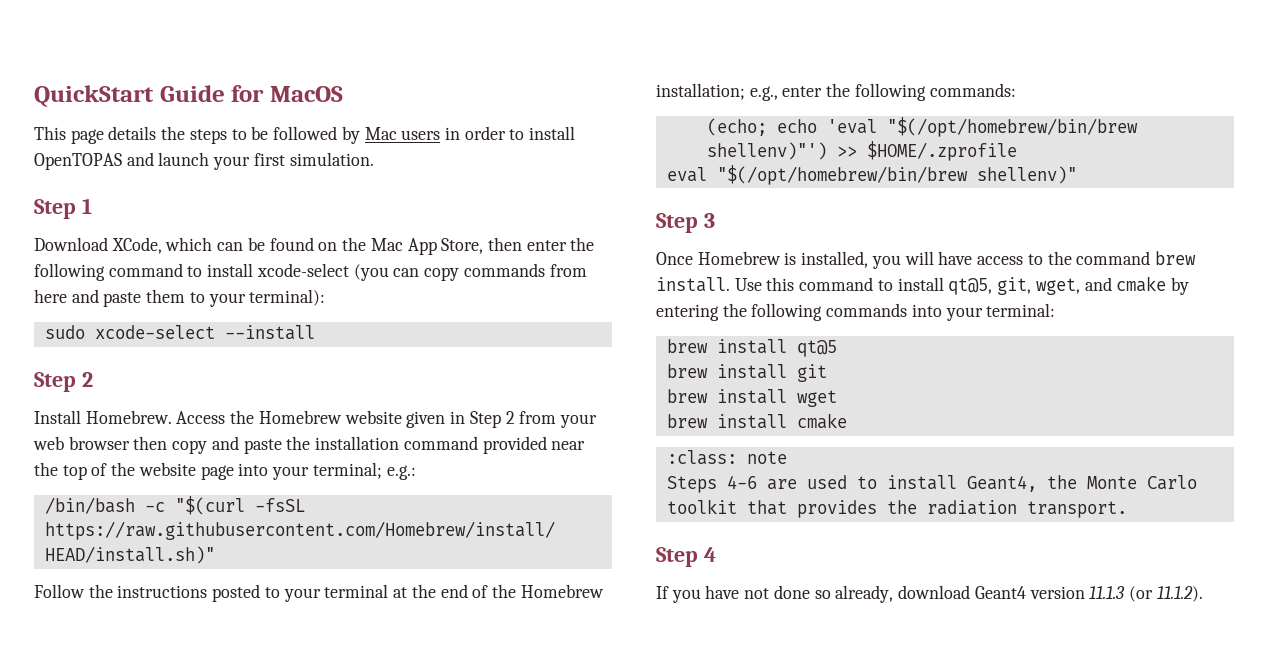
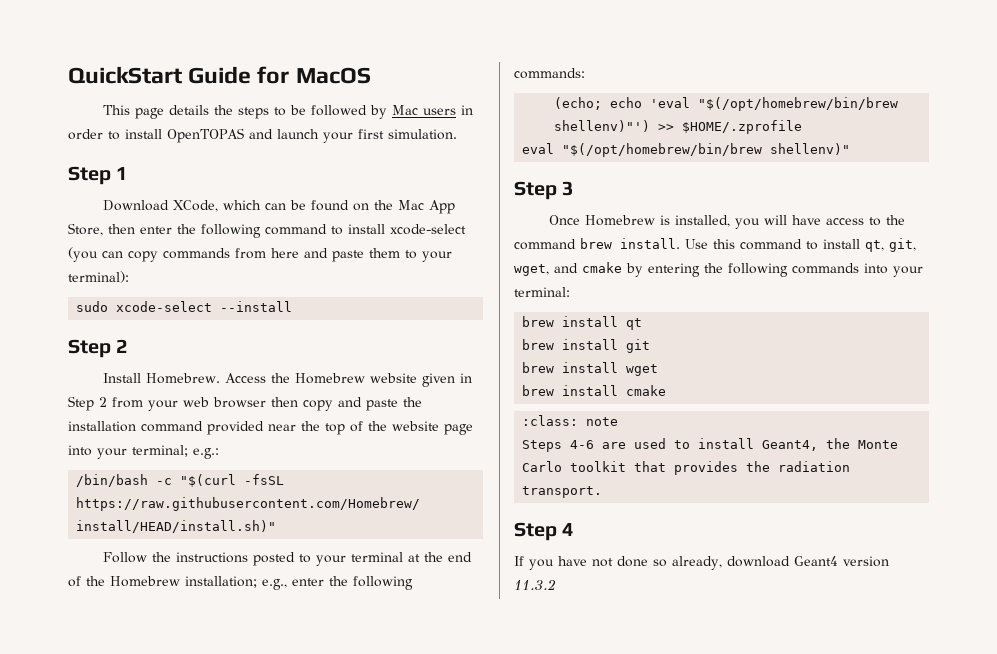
[948,278,993,295] qt@5, -> [865,240,884,252] qt,
[796,340,837,357] qt@5 -> [626,318,643,330] qt
[1089,586,1203,602] 11.1.3 (or 11.1.2). -> [514,579,556,590] 11.3.2

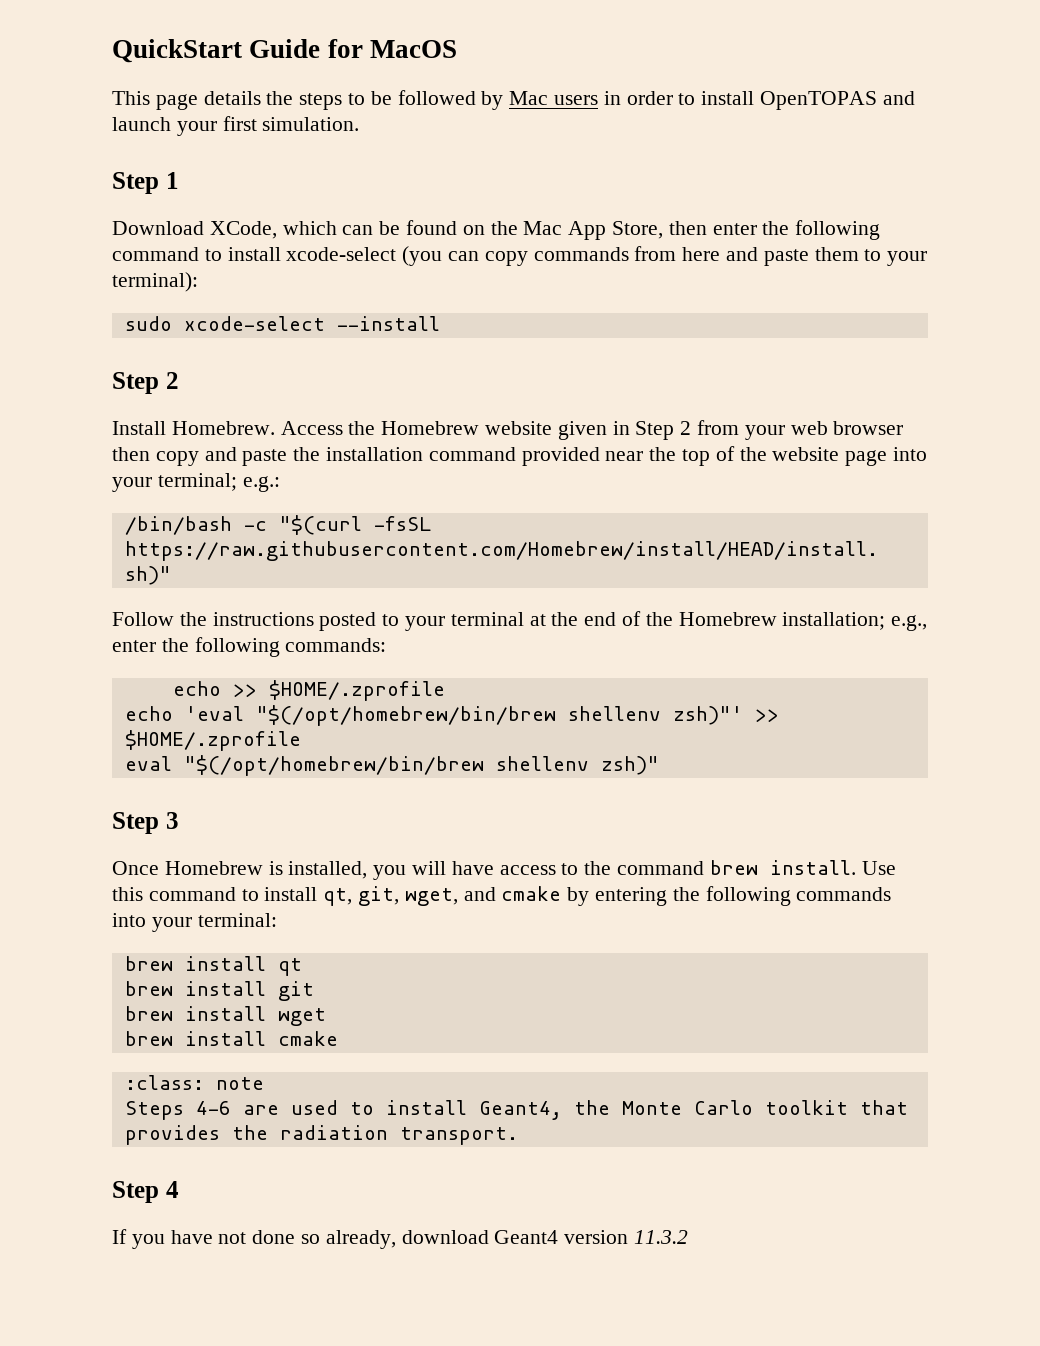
[554,97,603,110] (echo; -> [172,680,445,701] echo >> $HOME/.zprofile //
[554,120,651,132] shellenv)"') -> [567,706,743,725] shellenv zsh)"'
[770,143,851,155] shellenv)" -> [495,756,659,775] shellenv zsh)"

